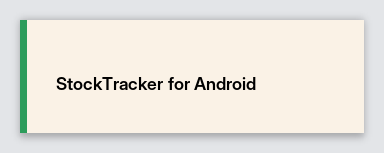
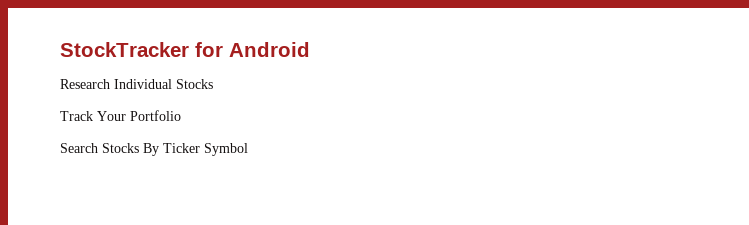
(257, 83) none -> [60,79,213,89] [60,110,181,121] [60,143,248,156] // Research Individual Stocks // Track Your Portfolio // Search Stocks By Ticker Symbol

